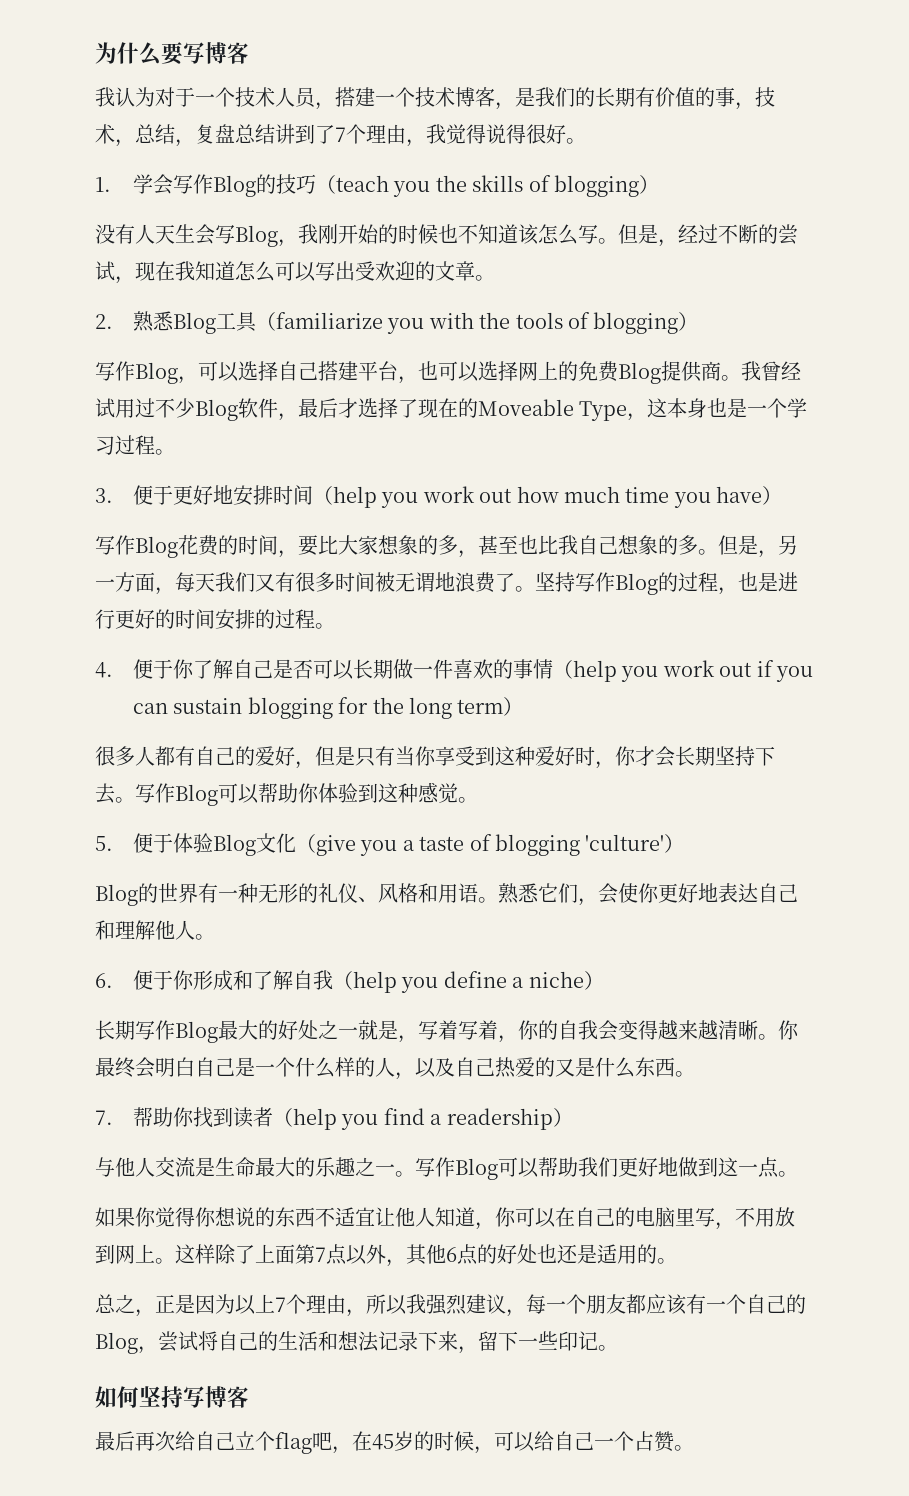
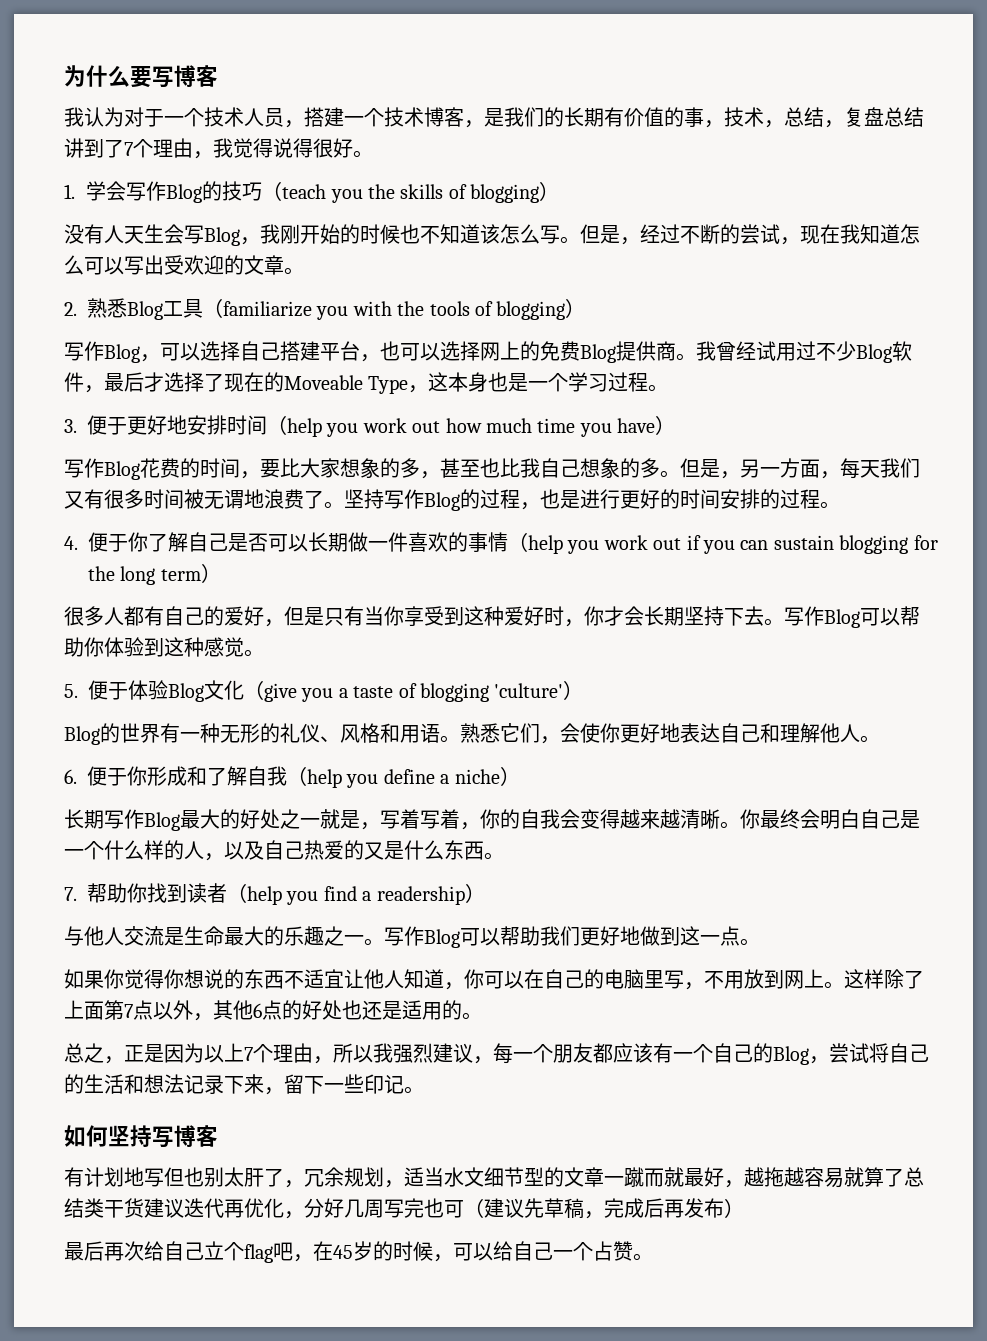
(249, 1397) none -> [64,1167,924,1188] [64,1198,744,1219] // 有计划地写但也别太肝了，冗余规划，适当水文细节型的文章一蹴而就最好，越拖越容易就算了总结类干货建议迭代再优化，分好几周写完也可（建议先草稿，完成后再发布）

